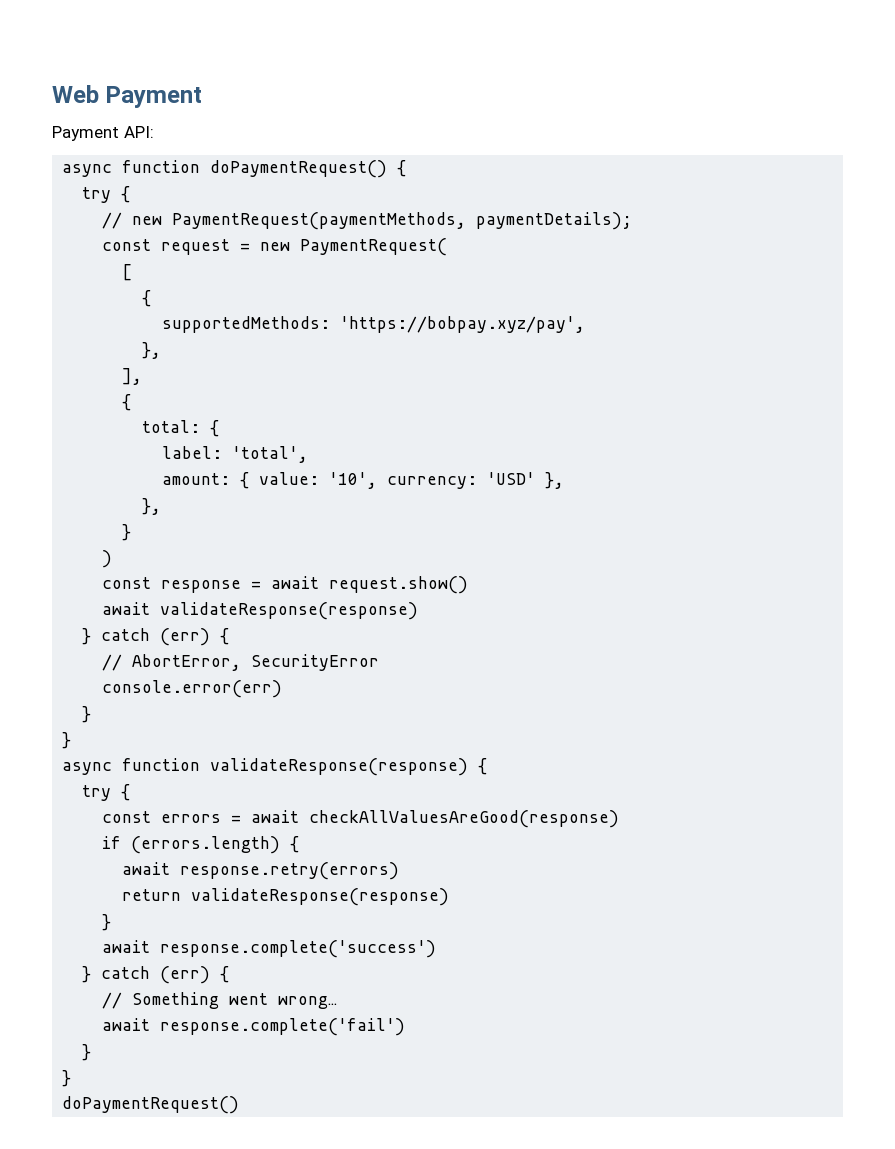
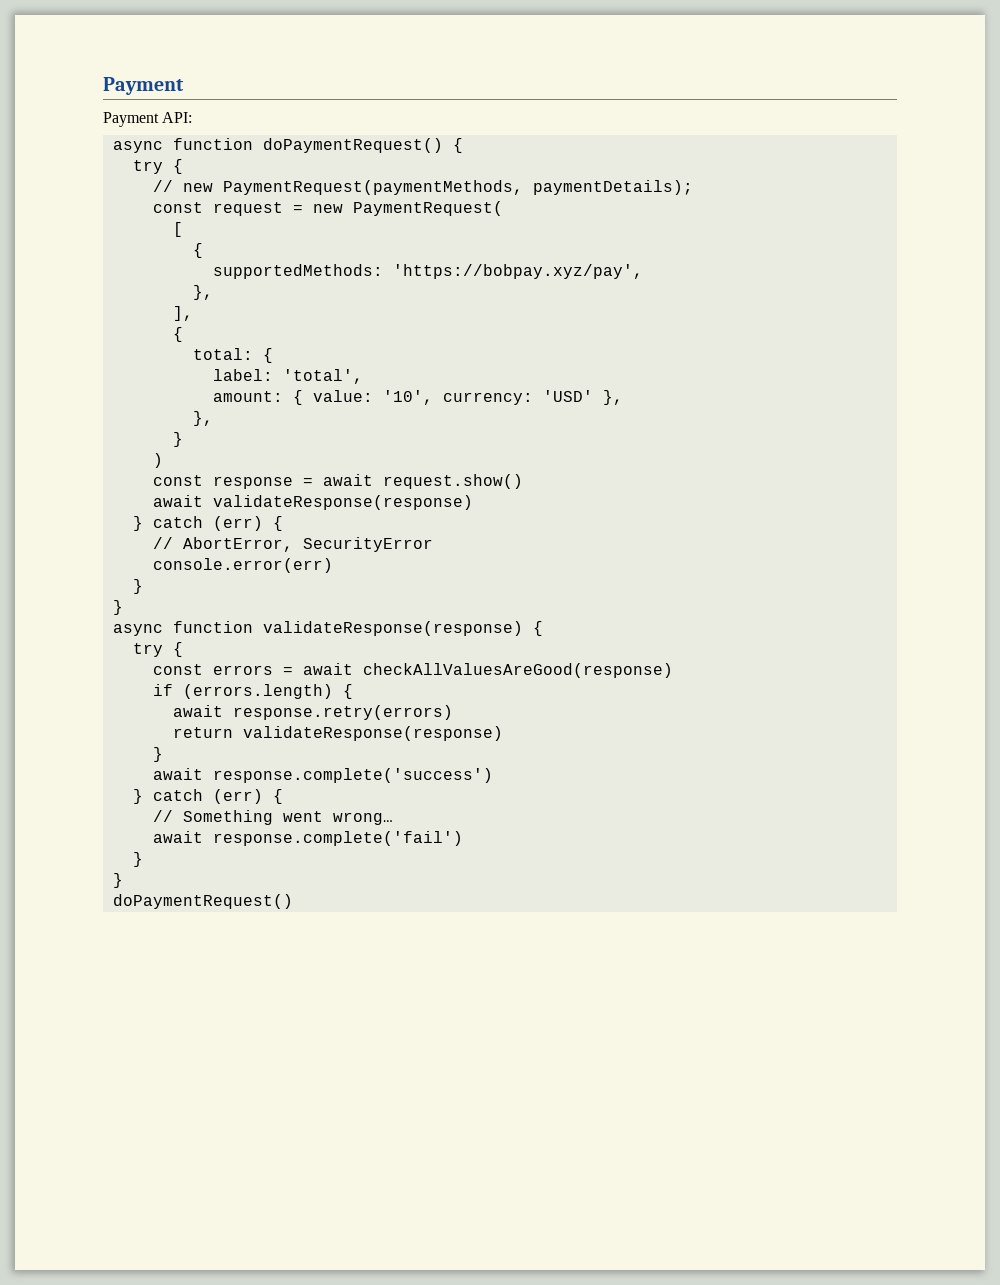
[52,85,99,103] Web -> (103, 86) none

